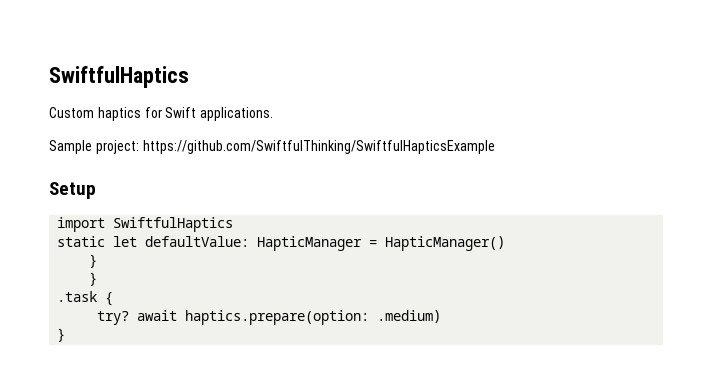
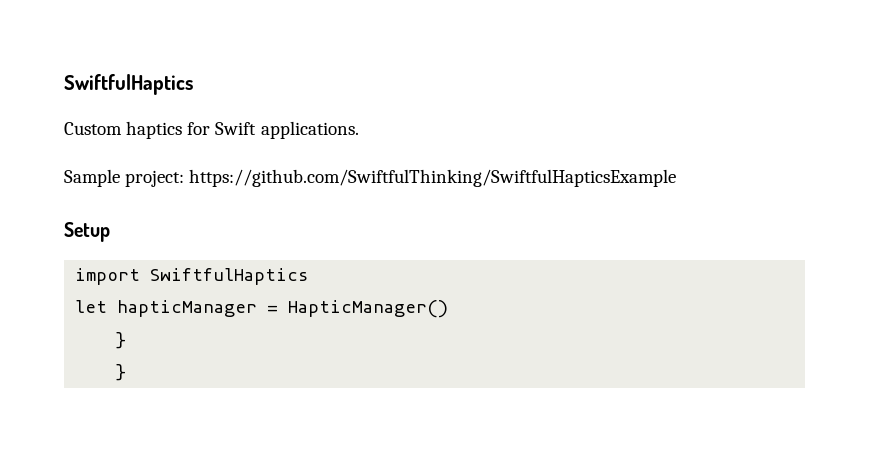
[57,236,363,251] static let defaultValue: HapticManager -> [75,300,258,317] let hapticManager
[57,291,114,306] [97,310,442,325] [57,328,66,342] // .task { // try? await haptics.prepare(option: .medium) // } -> (127, 372) none

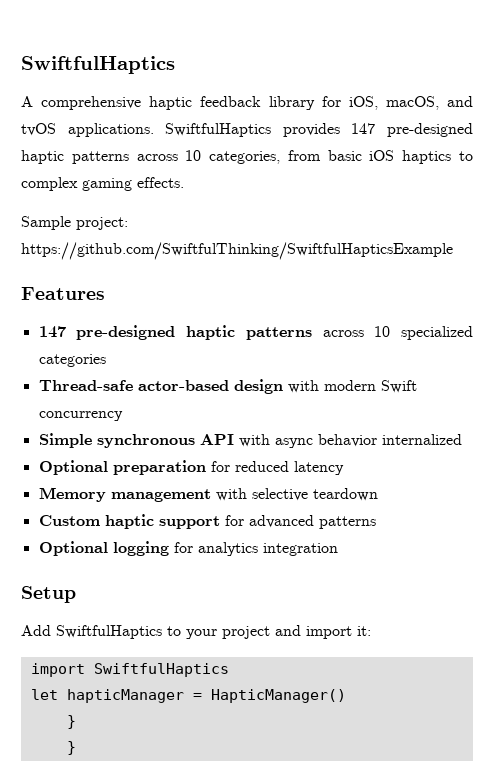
[64,74,193,95] [64,121,359,139] [64,169,677,187] [64,222,110,242] SwiftfulHaptics // Custom haptics for Swift applications. // Sample project: https://github.com/SwiftfulThinking/SwiftfulHapticsExample // Setup -> [21,56,175,74] [21,96,473,110] [21,123,474,137] [21,150,473,164] [21,177,184,191] [21,216,128,230] [21,242,453,260] [21,287,105,300] [38,325,473,340] [38,354,106,367] [38,379,417,394] [38,411,123,421] [38,433,462,448] [38,460,344,475] [38,487,378,502] [38,514,376,529] [38,541,338,556] [21,586,76,603] [21,625,371,639] SwiftfulHaptics // A comprehensive haptic feedback library for iOS, macOS, and tvOS applications. SwiftfulHaptics provides 147 pre-designed haptic patterns across 10 categories, from basic iOS haptics to complex gaming effects. // Sample project: https://github.com/SwiftfulThinking/SwiftfulHapticsExample // Features // 147 pre-designed haptic patterns across 10 specialized categories // Thread-safe actor-based design with modern Swift concurrency // Simple synchronous API with async behavior internalized // Optional preparation for reduced latency // Memory management with selective teardown // Custom haptic support for advanced patterns // Optional logging for analytics integration // Setup // Add SwiftfulHaptics to your project and import it:

